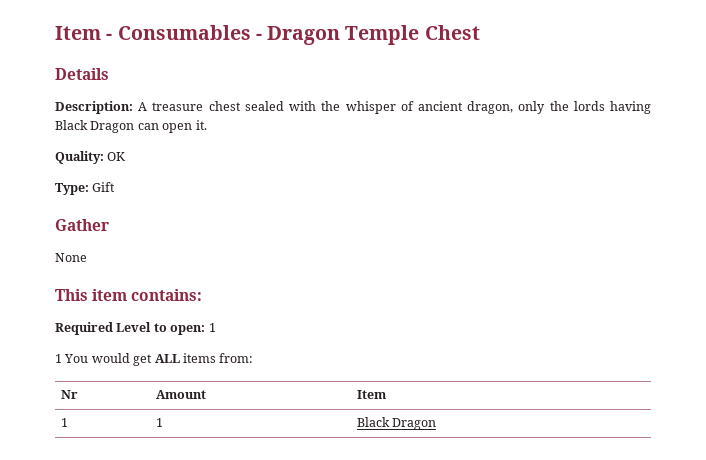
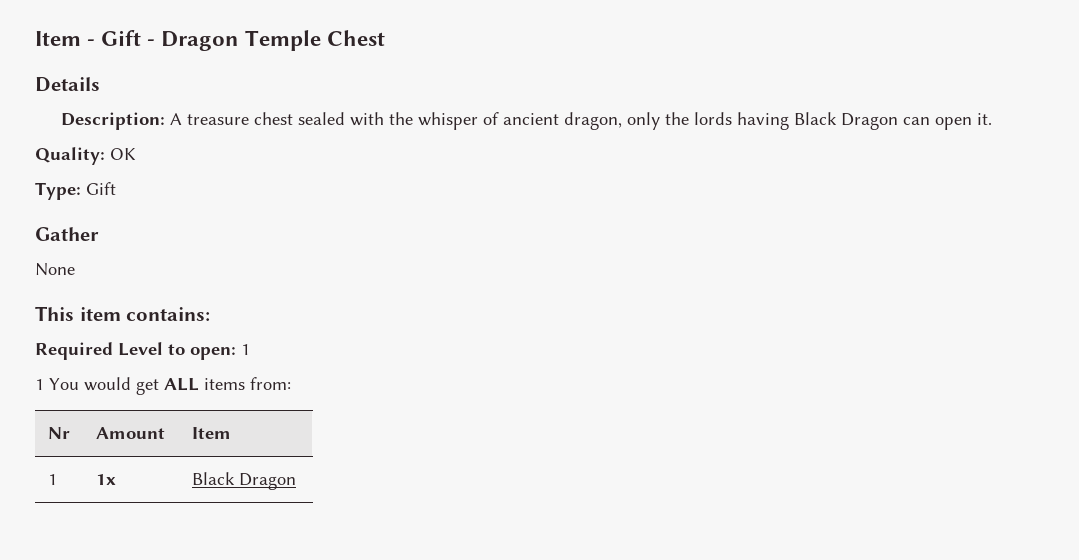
[117,25,251,40] Consumables -> [101,30,142,46] Gift
[155,418,163,427] 1 -> [95,474,116,485] 1x

